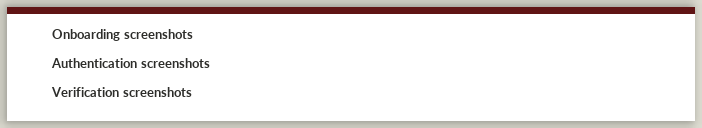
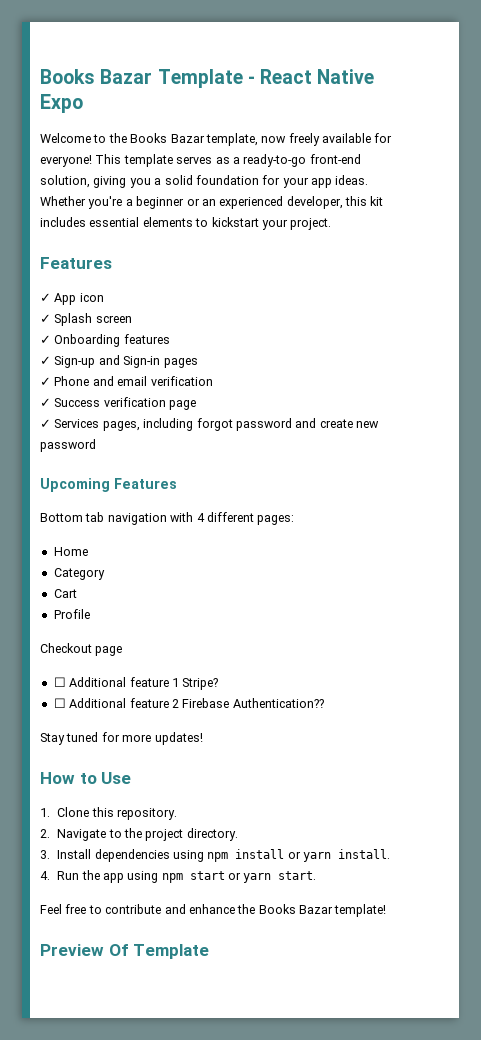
[52,29,193,41] [51,58,210,68] [51,87,192,97] Onboarding screenshots // Authentication screenshots // Verification screenshots -> [40,69,375,88] [40,94,83,113] [40,133,393,146] [40,154,361,167] [40,175,369,188] [40,196,384,209] [40,217,332,230] [40,257,112,269] [40,293,104,305] [40,313,132,326] [40,334,170,347] [40,355,198,368] [40,376,213,386] [40,397,197,410] [40,418,379,431] [40,439,96,452] [40,478,177,492] [40,512,295,525] [53,547,88,556] [53,568,105,580] [53,589,77,598] [53,609,90,619] [40,643,123,656] [53,677,219,690] [53,698,324,708] [40,732,203,745] [40,772,132,784] [40,807,177,820] [40,828,238,841] [40,849,391,862] [40,870,317,883] [40,904,387,917] [40,944,210,959] Books Bazar Template - React Native Expo // Welcome to the Books Bazar template, now freely available for everyone! This template serves as a ready-to-go front-end solution, giving you a solid foundation for your app ideas. Whether you're a beginner or an experienced developer, this kit includes essential elements to kickstart your project. // Features // ✓ App icon // ✓ Splash screen // ✓ Onboarding features // ✓ Sign-up and Sign-in pages // ✓ Phone and email verification // ✓ Success verification page // ✓ Services pages, including forgot password and create new password // Upcoming Features // Bottom tab navigation with 4 different pages: // Home // Category // Cart // Profile // Checkout page // ☐ Additional feature 1 Stripe? // ☐ Additional feature 2 Firebase Authentication?? // Stay tuned for more updates! // How to Use // 1. Clone this repository. // 2. Navigate to the project directory. // 3. Install dependencies using npm install or yarn install. // 4. Run the app using npm start or yarn start. // Feel free to contribute and enhance the Books Bazar template! // Preview Of Template

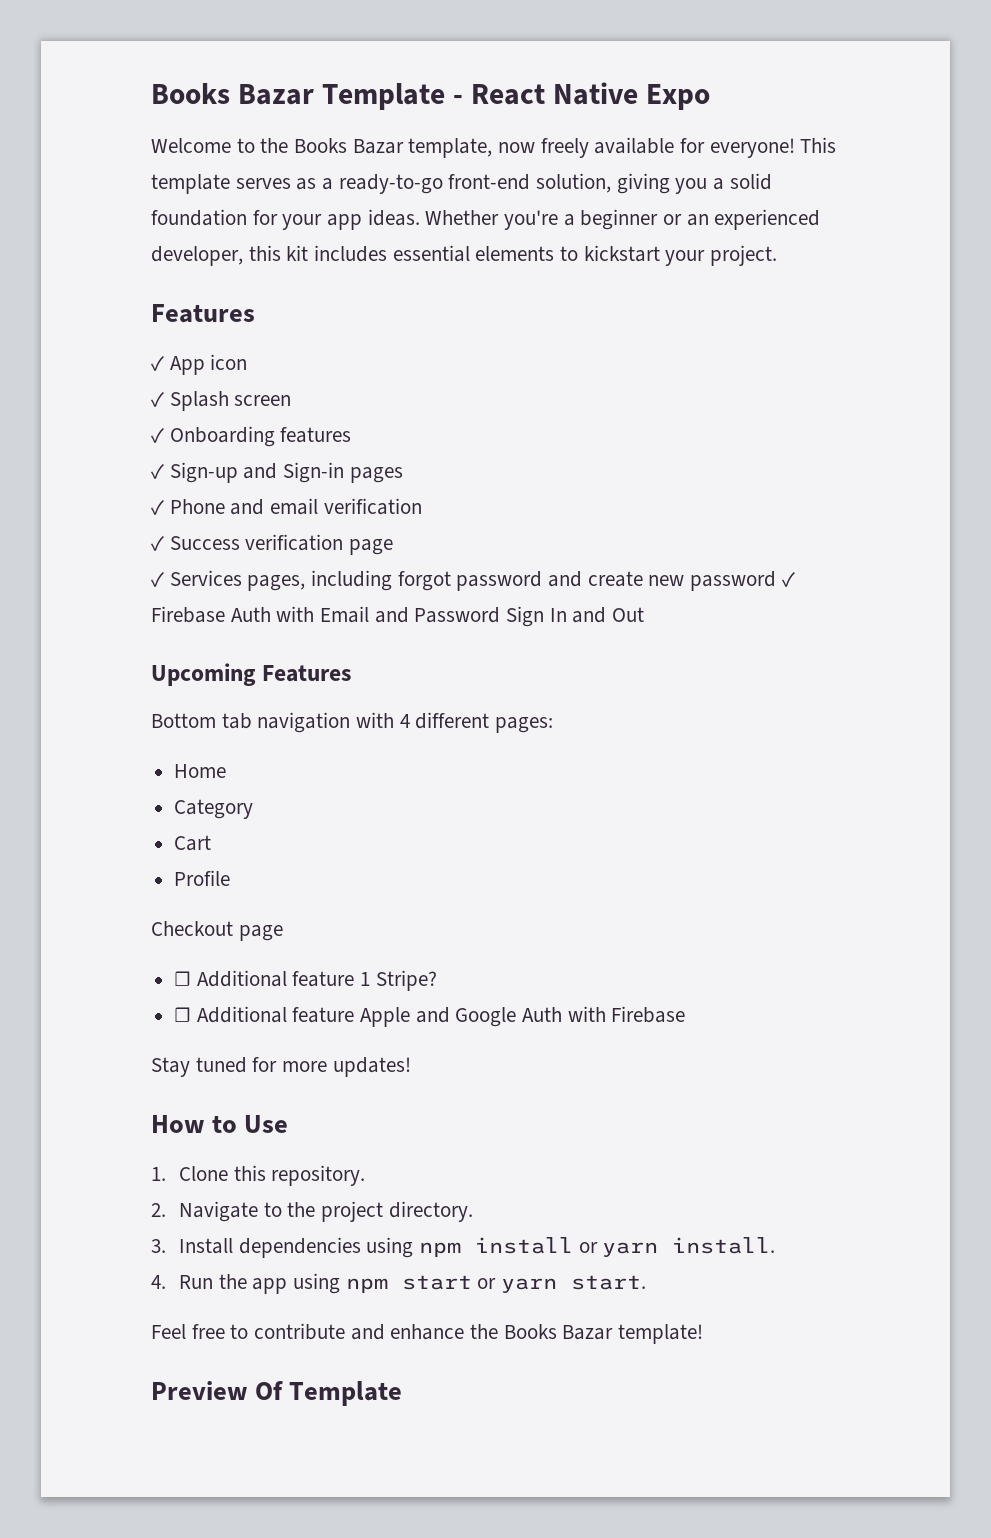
(96, 445) none -> [781,572,795,587] [151,606,645,627] ✓ Firebase Auth with Email and Password Sign In and Out
[171,698,324,708] 2 Firebase Authentication?? -> [360,1006,686,1027] Apple and Google Auth with Firebase

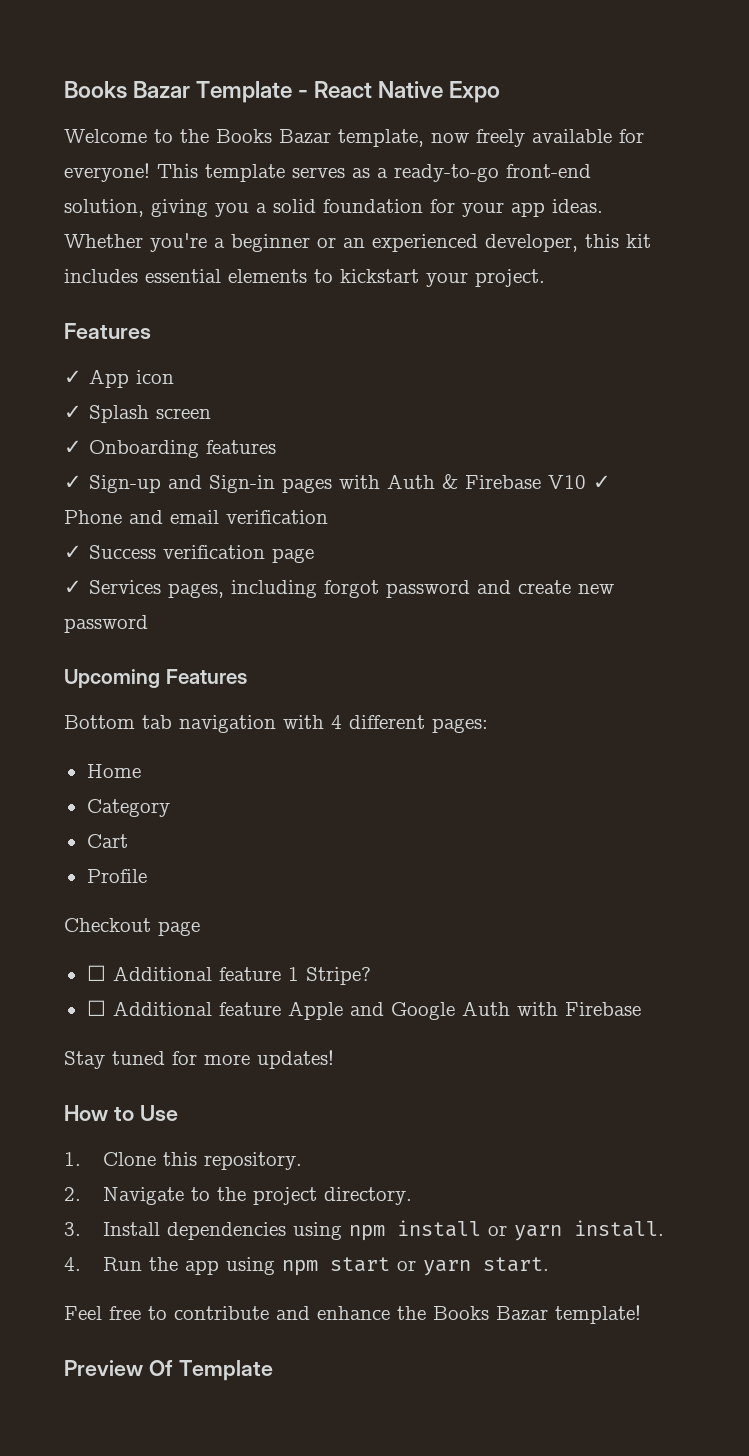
(403, 475) // -> [339,474,586,489] with Auth & Firebase V10
[781,572,795,587] [151,606,645,627] ✓ Firebase Auth with Email and Password Sign In and Out -> (148, 624) none

